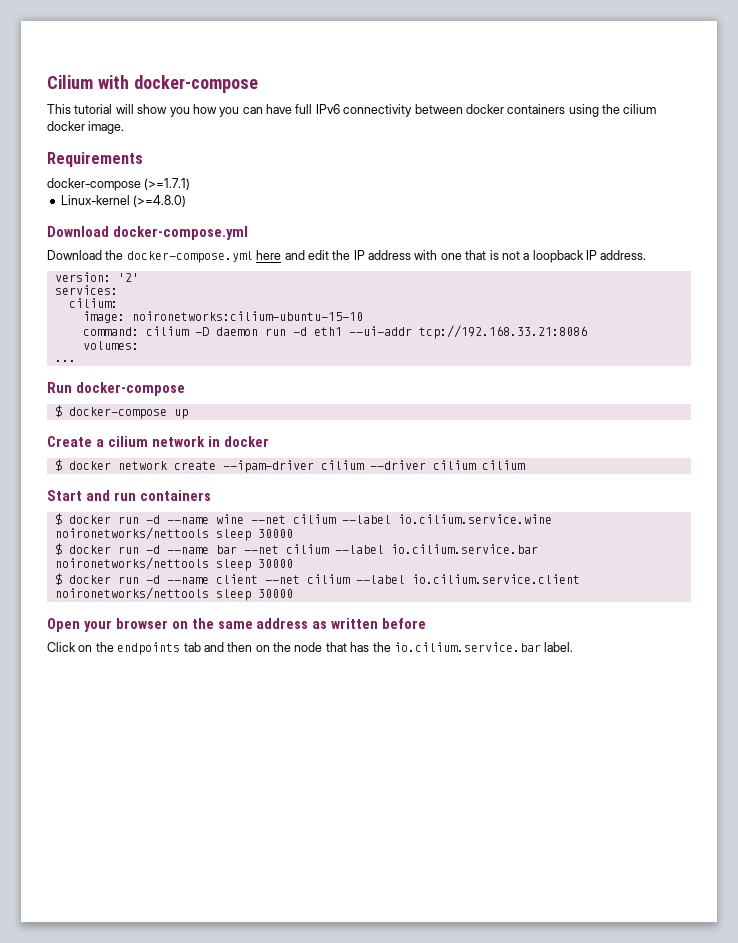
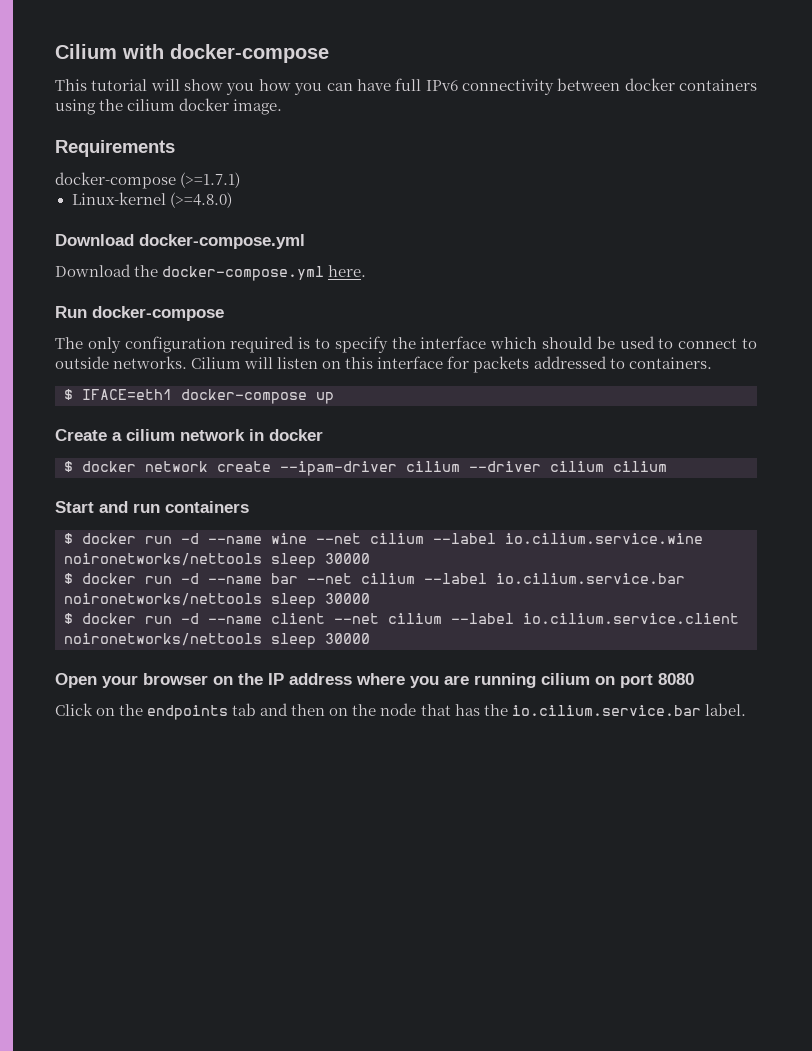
[256,250,647,263] [54,272,139,282] [54,285,118,295] [68,298,118,308] [82,311,363,323] [82,325,587,339] [82,341,139,350] [54,360,76,362] [47,382,185,396] [54,405,62,417] here and edit the IP address with one that is not a loopback IP address. // version: '2' // services: // cilium: // image: noironetworks:cilium-ubuntu-15-10 // command: cilium -D daemon run -d eth1 --ui-addr tcp://192.168.33.21:8086 // volumes: // ... // Run docker-compose // $ -> [328,265,367,277] [55,306,224,321] [55,336,757,353] [55,356,712,373] [64,389,172,400] here. // Run docker-compose // The only configuration required is to specify the interface which should be used to connect to outside networks. Cilium will listen on this interface for packets addressed to containers. // $ IFACE=eth1
[217,618,427,629] same address as written before -> [268,673,694,688] IP address where you are running cilium on port 8080

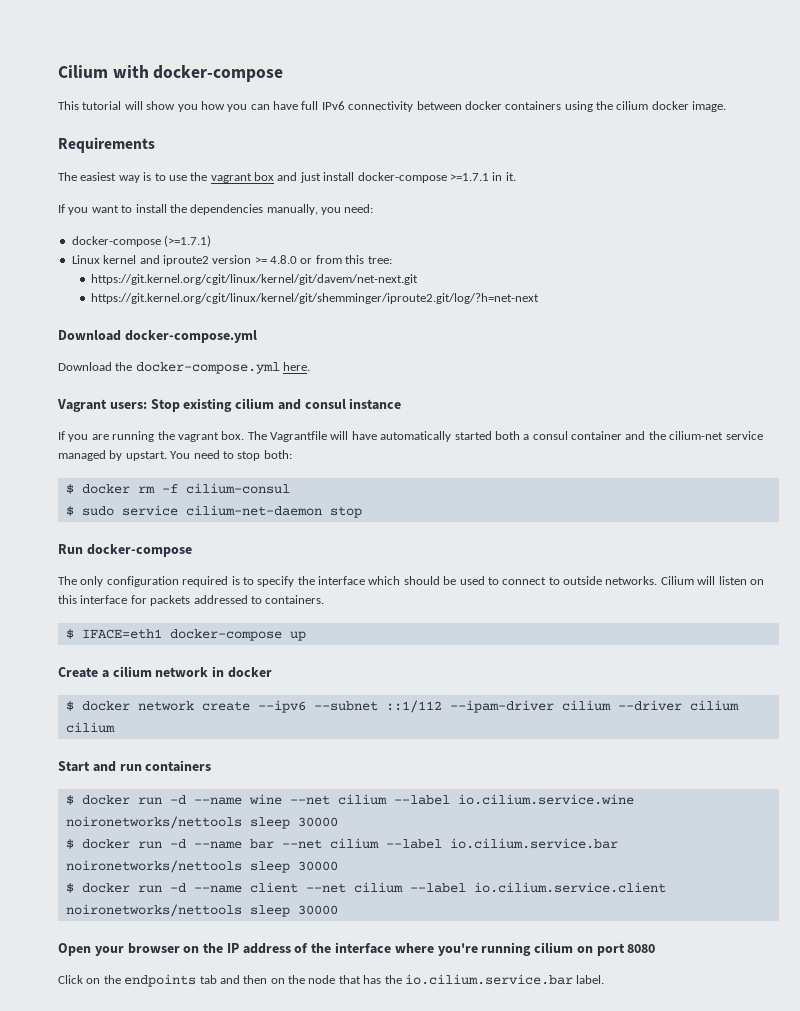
[55,172,241,189] [71,192,232,208] docker-compose (>=1.7.1) // Linux-kernel (>=4.8.0) -> [58,172,516,183] [58,204,374,215] [71,235,212,247] [71,255,392,266] [90,274,418,285] [90,293,539,304] The easiest way is to use the vagrant box and just install docker-compose >=1.7.1 in it. // If you want to install the dependencies manually, you need: // docker-compose (>=1.7.1) // Linux kernel and iproute2 version >= 4.8.0 or from this tree: // https://git.kernel.org/cgit/linux/kernel/git/davem/net-next.git // https://git.kernel.org/cgit/linux/kernel/git/shemminger/iproute2.git/log/?h=net-next
(367, 271) none -> [57,398,402,412] [58,431,763,442] [58,450,292,461] [65,483,290,494] [65,505,362,518] // Vagrant users: Stop existing cilium and consul instance // If you are running the vagrant box. The Vagrantfile will have automatically started both a consul container and the cilium-net service managed by upstart. You need to stop both: // $ docker rm -f cilium-consul // $ sudo service cilium-net-daemon stop
(271, 466) none -> [257,700,442,713] --ipv6 --subnet ::1/112
[356,673,469,688] where you are -> [294,942,478,956] of the interface where you're

